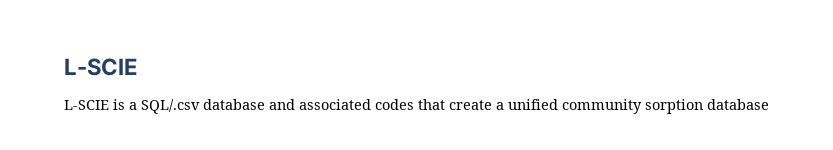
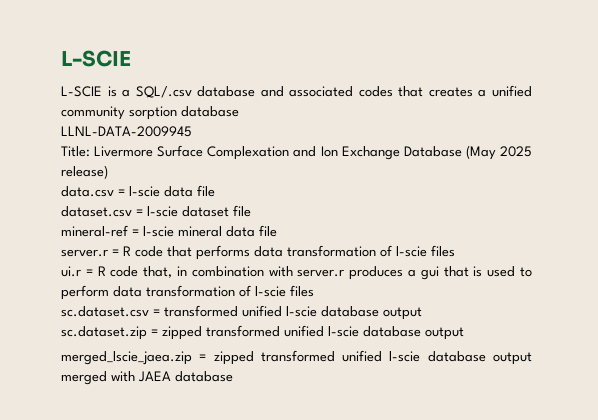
[449,100,492,110] create -> [428,87,473,97] creates
(769, 104) none -> [61,126,192,137] [61,145,532,160] [61,165,108,179] [61,185,215,197] [61,205,251,217] [61,225,277,237] [61,245,455,260] [61,266,533,280] [61,285,314,300] [61,305,422,320] [61,325,464,340] [61,350,532,365] [61,371,233,385] // LLNL-DATA-2009945 // Title: Livermore Surface Complexation and Ion Exchange Database (May 2025 release) // data.csv = l-scie data file // dataset.csv = l-scie dataset file // mineral-ref = l-scie mineral data file // server.r = R code that performs data transformation of l-scie files // ui.r = R code that, in combination with server.r produces a gui that is used to perform data transformation of l-scie files // sc.dataset.csv = transformed unified l-scie database output // sc.dataset.zip = zipped transformed unified l-scie database output // merged_lscie_jaea.zip = zipped transformed unified l-scie database output merged with JAEA database

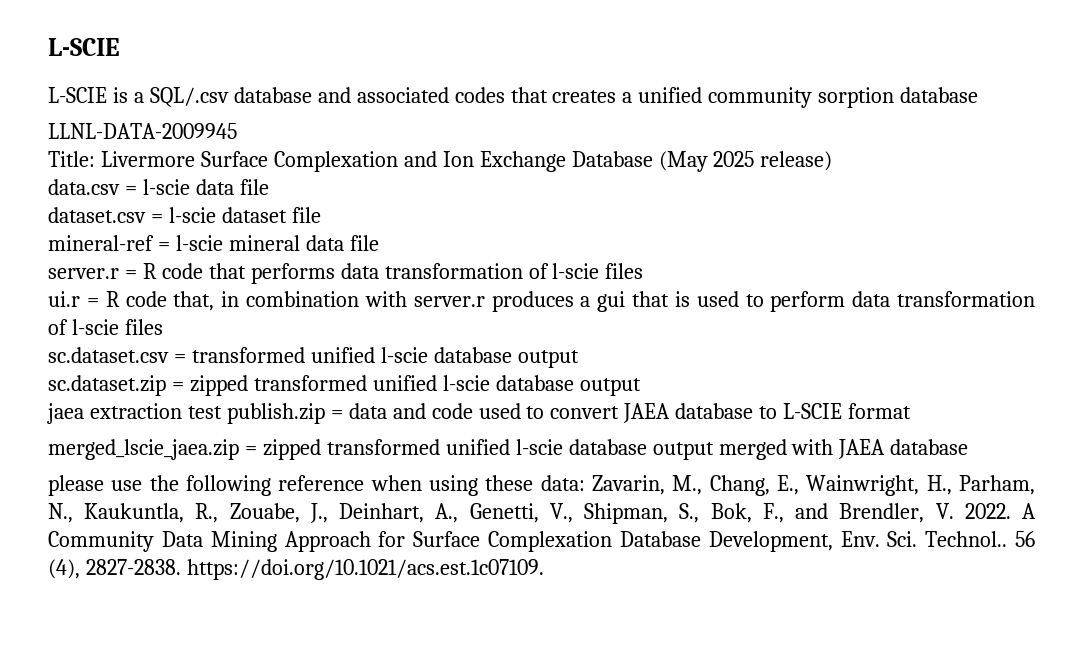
(464, 333) none -> [47,403,912,424] // jaea extraction test publish.zip = data and code used to convert JAEA database to L-SCIE format
(233, 376) none -> [48,475,1036,496] [48,503,1037,524] [48,531,1036,552] [48,559,544,580] // please use the following reference when using these data: Zavarin, M., Chang, E., Wainwright, H., Parham, N., Kaukuntla, R., Zouabe, J., Deinhart, A., Genetti, V., Shipman, S., Bok, F., and Brendler, V. 2022. A Community Data Mining Approach for Surface Complexation Database Development, Env. Sci. Technol.. 56 (4), 2827-2838. https://doi.org/10.1021/acs.est.1c07109.

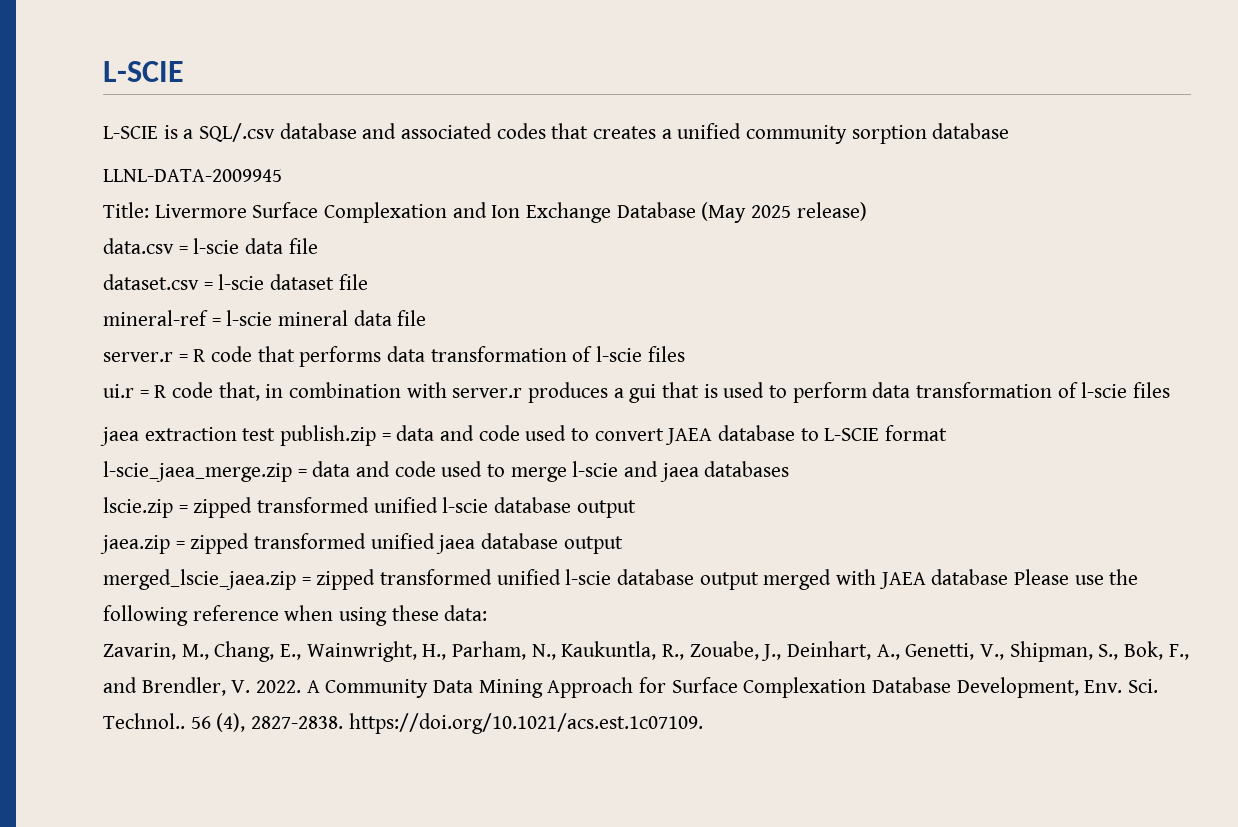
[48,347,579,368] [48,375,641,396] // sc.dataset.csv = transformed unified l-scie database output // sc.dataset.zip = zipped transformed unified l-scie database output -> (1171, 390) none
(912, 411) none -> [103,461,790,482] [103,497,636,518] [100,533,623,554] // l-scie_jaea_merge.zip = data and code used to merge l-scie and jaea databases // lscie.zip = zipped transformed unified l-scie database output // jaea.zip = zipped transformed unified jaea database output
[48,475,104,496] // please -> [1014,569,1070,585] Please
(585, 483) none -> (488, 613) //

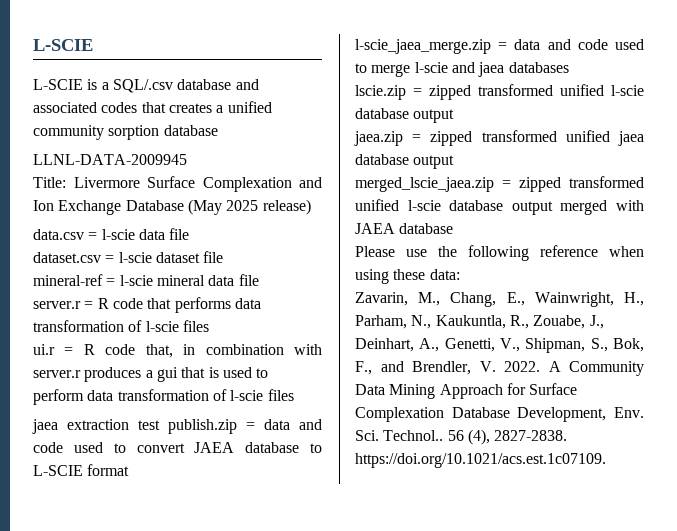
(1009, 577) none -> (454, 228) //

